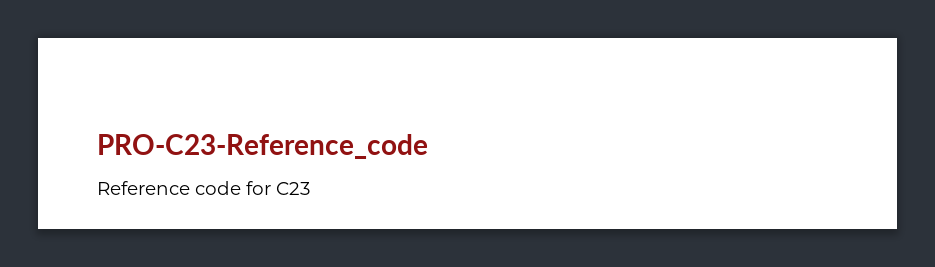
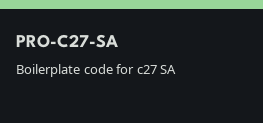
[97,134,428,159] [97,181,310,195] PRO-C23-Reference_code // Reference code for C23 -> [16,34,118,48] [16,64,177,77] PRO-C27-SA // Boilerplate code for c27 SA

